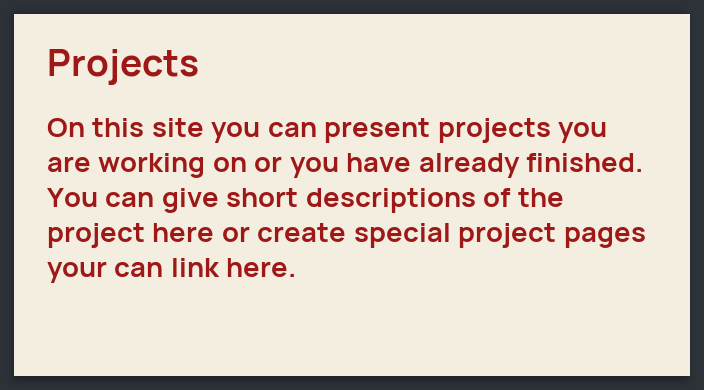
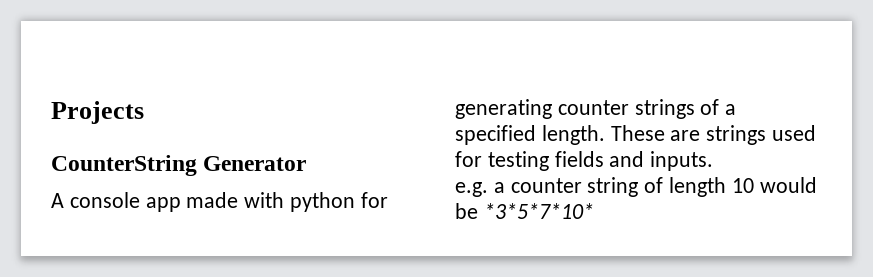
[47,118,607,143] [47,153,643,178] [47,188,564,213] [47,223,646,248] [47,258,297,283] On this site you can present projects you are working on or you have already finished. You can give short descriptions of the project here or create special project pages your can link here. -> [51,155,307,176] [51,192,388,212] [455,99,737,119] [455,125,817,145] [455,151,714,171] [455,177,817,197] [455,203,594,219] CounterString Generator // A console app made with python for generating counter strings of a specified length. These are strings used for testing fields and inputs. // e.g. a counter string of length 10 would be *3*5*7*10*

